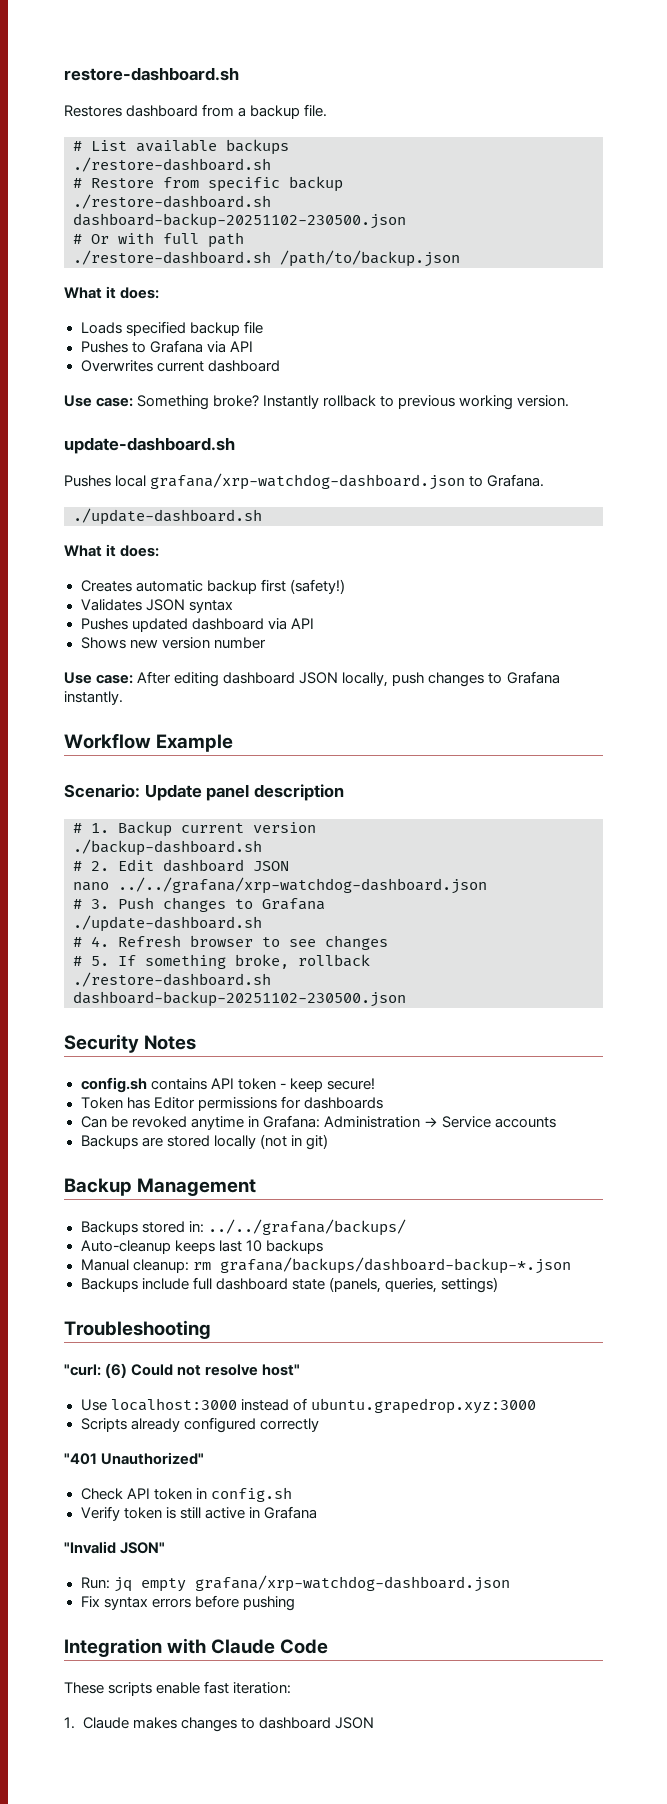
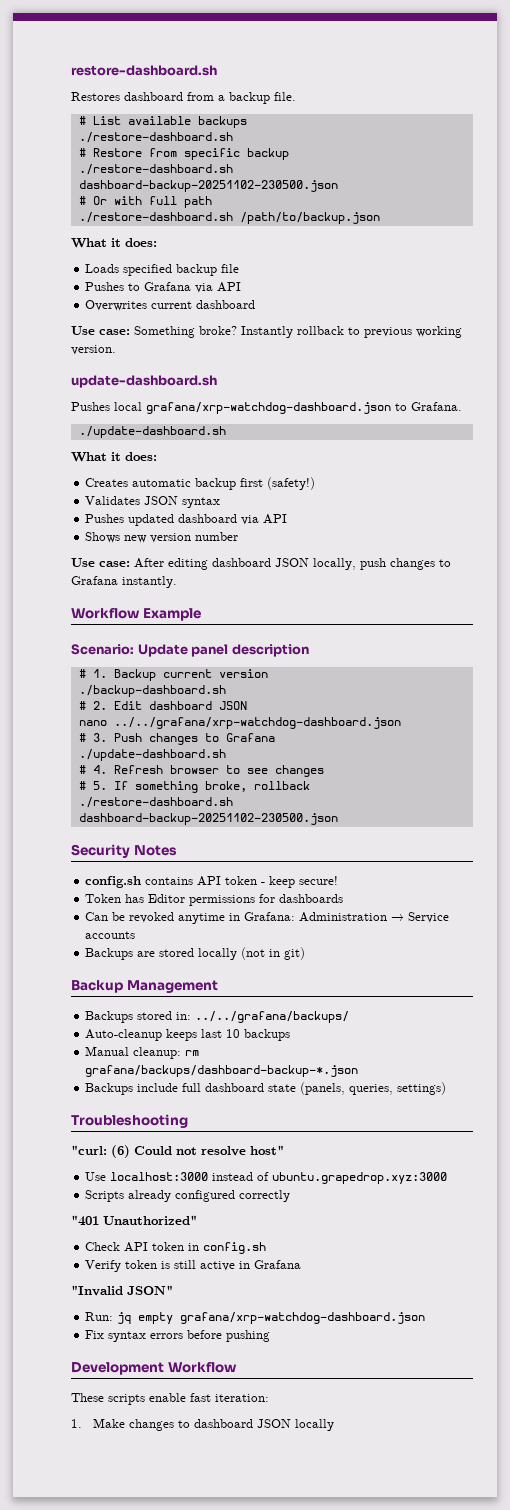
[64,1638,329,1657] Integration with Claude Code -> [71,1362,237,1375] Development Workflow
[82,1717,177,1729] Claude makes -> [93,1418,126,1428] Make
(374, 1723) none -> [295,1419,335,1431] locally

